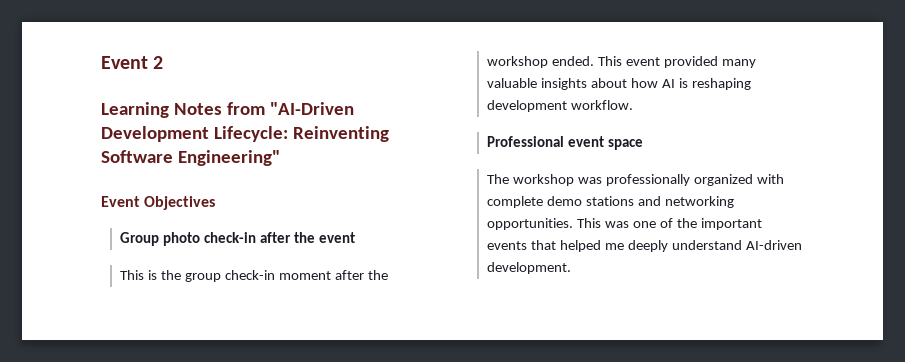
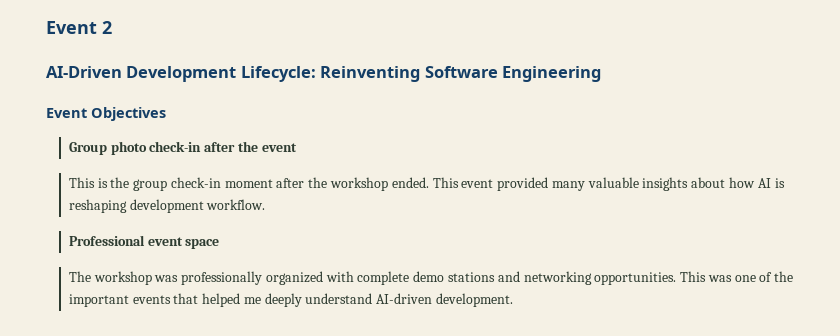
[101,102,354,118] Learning Notes from "AI-Driven -> [46,66,122,78] AI-Driven
[177,150,280,166] Engineering" -> [502,66,602,82] Engineering

